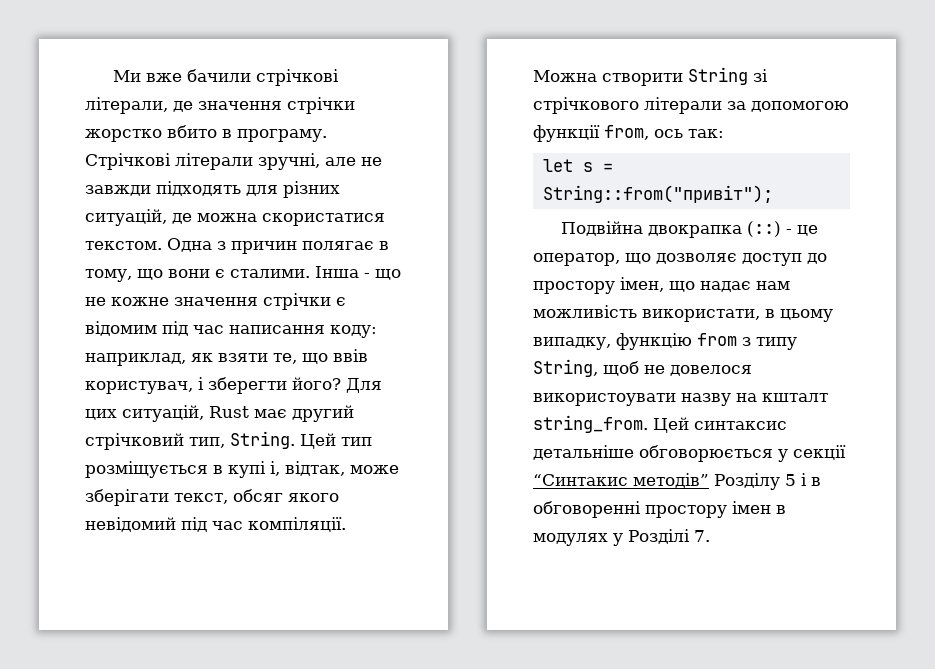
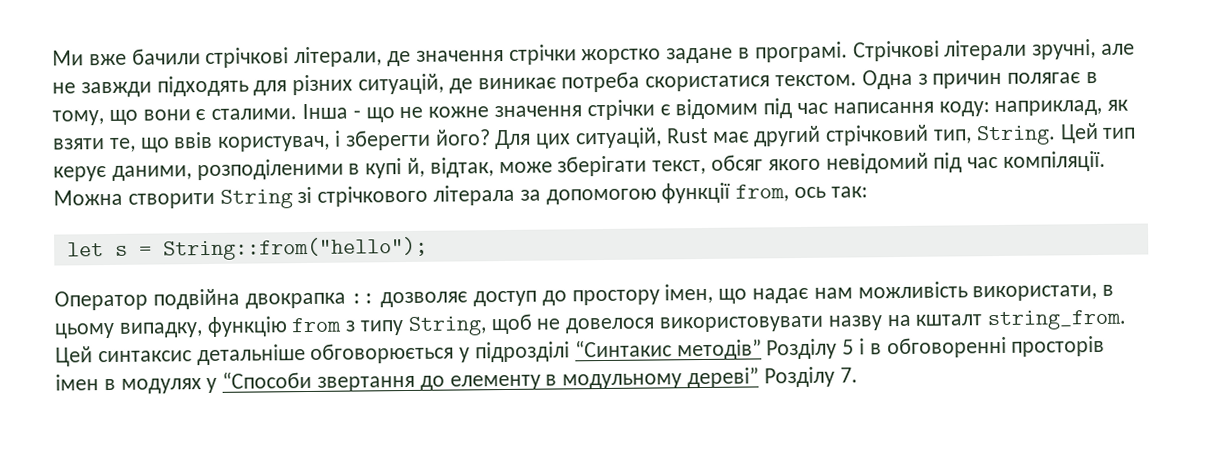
[167,125,327,142] вбито в програму. -> [666,41,848,64] задане в програмі.
[197,213,257,222] можна -> [477,71,641,93] виникає потреба
[85,461,208,478] розміщується -> [53,158,344,182] керує даними, розподіленими
[270,461,280,476] і, -> [407,157,426,177] й,
[644,97,722,114] літерали -> [433,184,516,206] літерала
[542,185,773,203] [561,221,819,238] [533,253,651,266] String::from("привіт"); // Подвійна двокрапка (::) - це оператор, що -> [162,236,428,261] [54,288,376,311] String::from("hello"); // Оператор подвійна двокрапка ::
[533,393,676,406] використоувати -> [659,315,825,333] використовувати
[793,445,846,460] секції -> [475,341,571,363] підрозділі
[645,505,727,518] простору -> [1011,335,1106,357] просторів
[628,529,690,544] Розділі -> [222,366,835,392] “Способи звертання до елементу в модульному дереві” Розділу

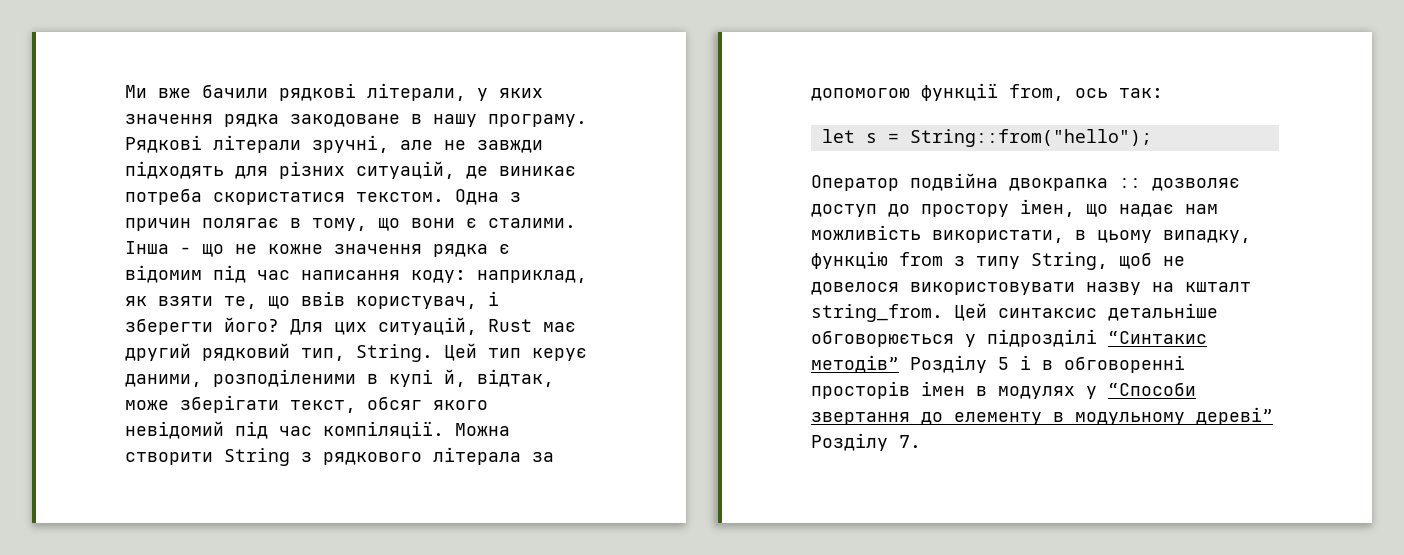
[205,40,940,69] стрічкові літерали, де значення стрічки жорстко задане в програмі. Стрічкові -> [279,83,543,101] [125,114,587,127] [125,135,202,153] рядкові літерали, у яких значення рядка закодоване в нашу програму. Рядкові
[586,99,655,121] стрічки -> [433,244,488,257] рядка
[825,124,930,146] стрічковий -> [202,343,290,361] рядковий
[297,185,429,207] зі стрічкового -> [301,452,422,465] з рядкового

